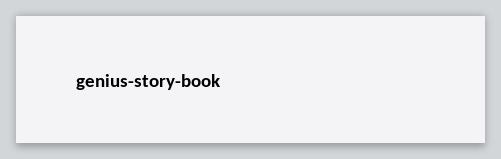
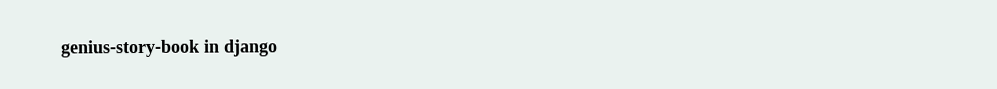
(220, 82) none -> [203,39,278,57] in django

